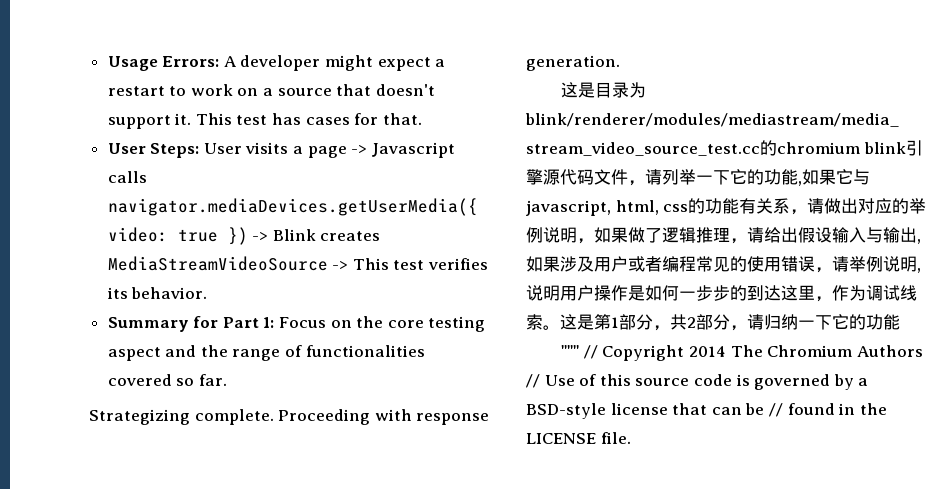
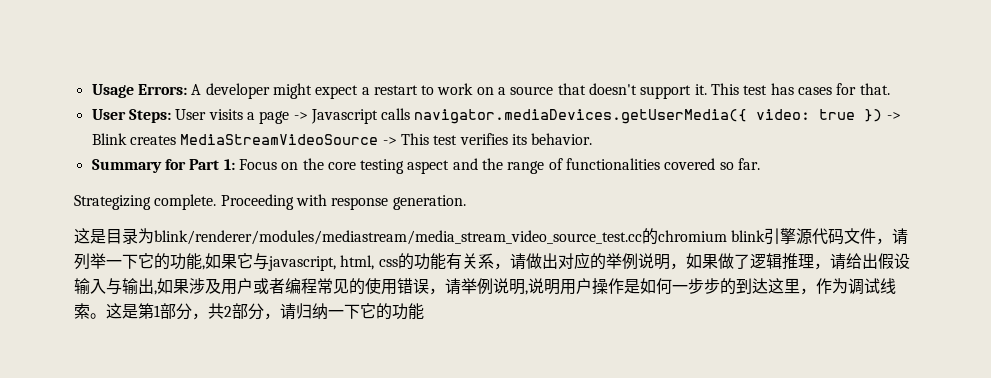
[561,345,923,361] [526,374,869,390] [526,403,887,419] [526,432,631,444] // """ // Copyright 2014 The Chromium Authors // Use of this source code is governed by a BSD-style license that can be // found in the LICENSE file. -> (424, 311) none

